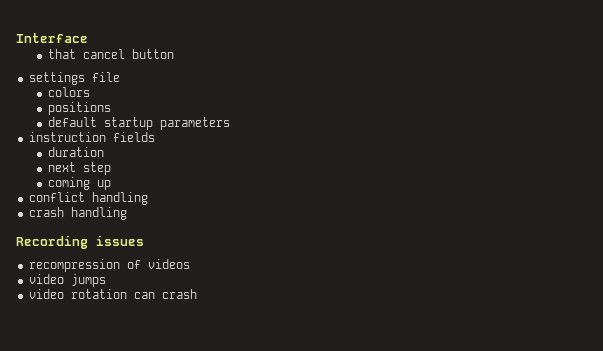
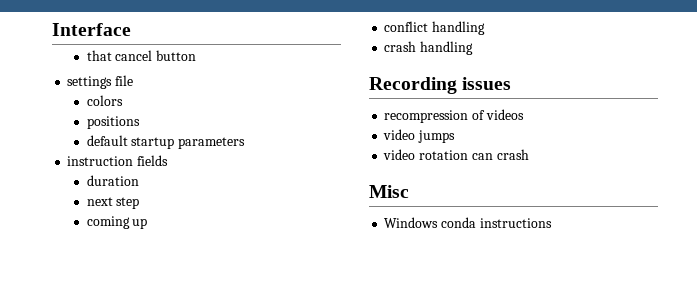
(197, 294) none -> [369,185,409,198] [384,217,552,228] // Misc // Windows conda instructions

